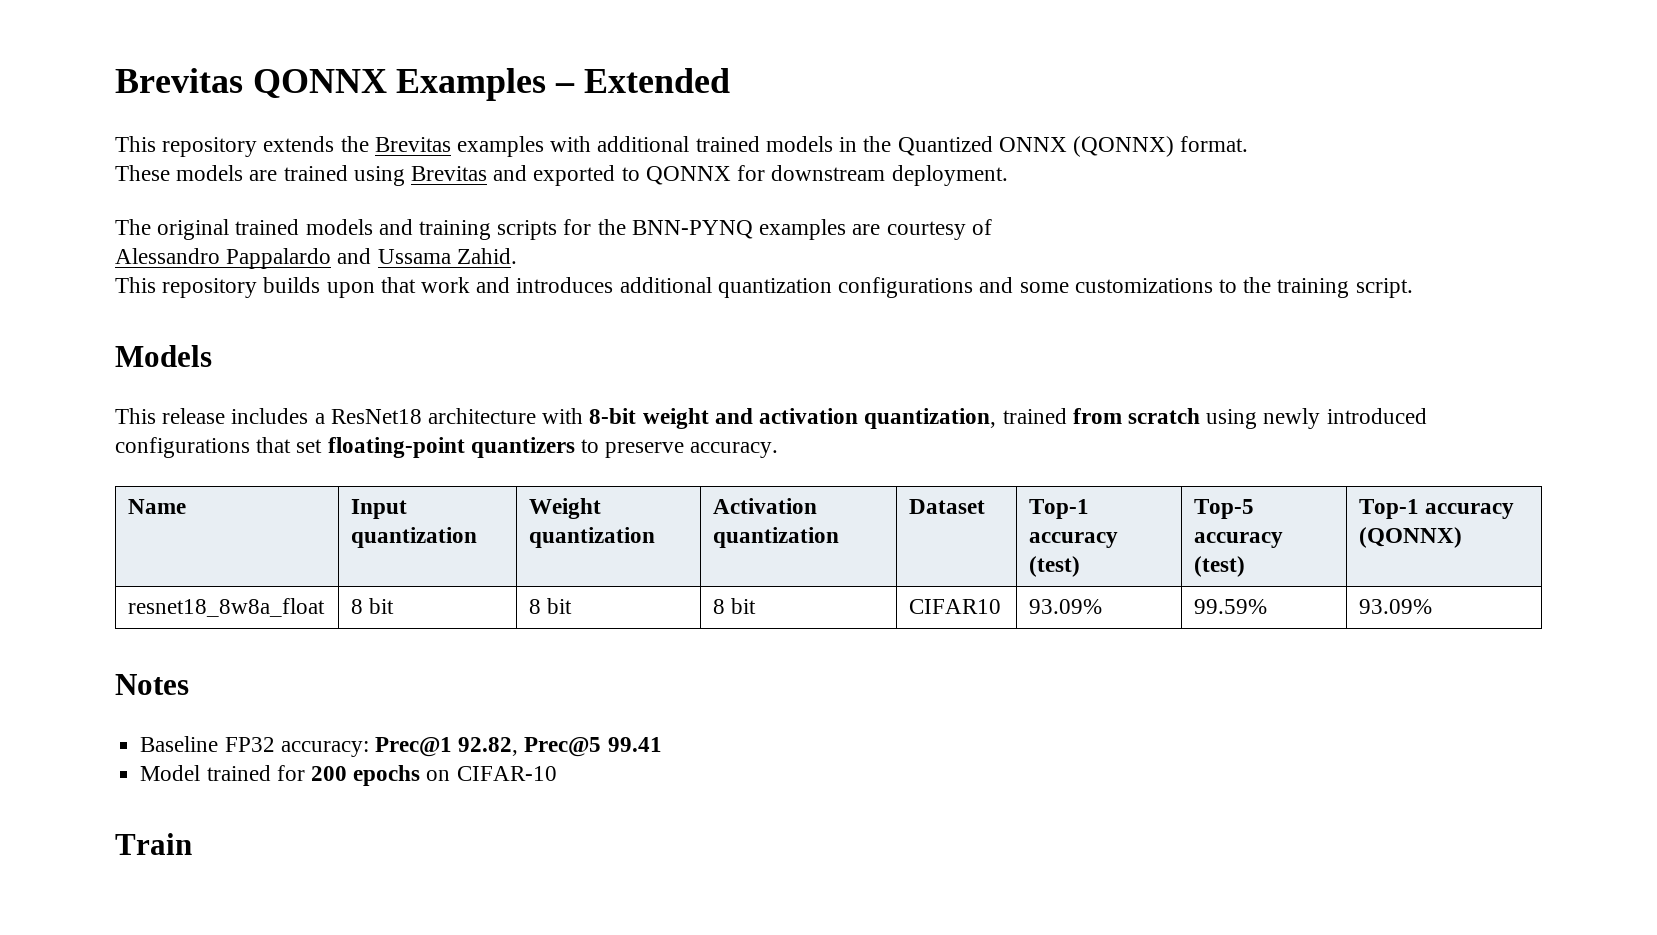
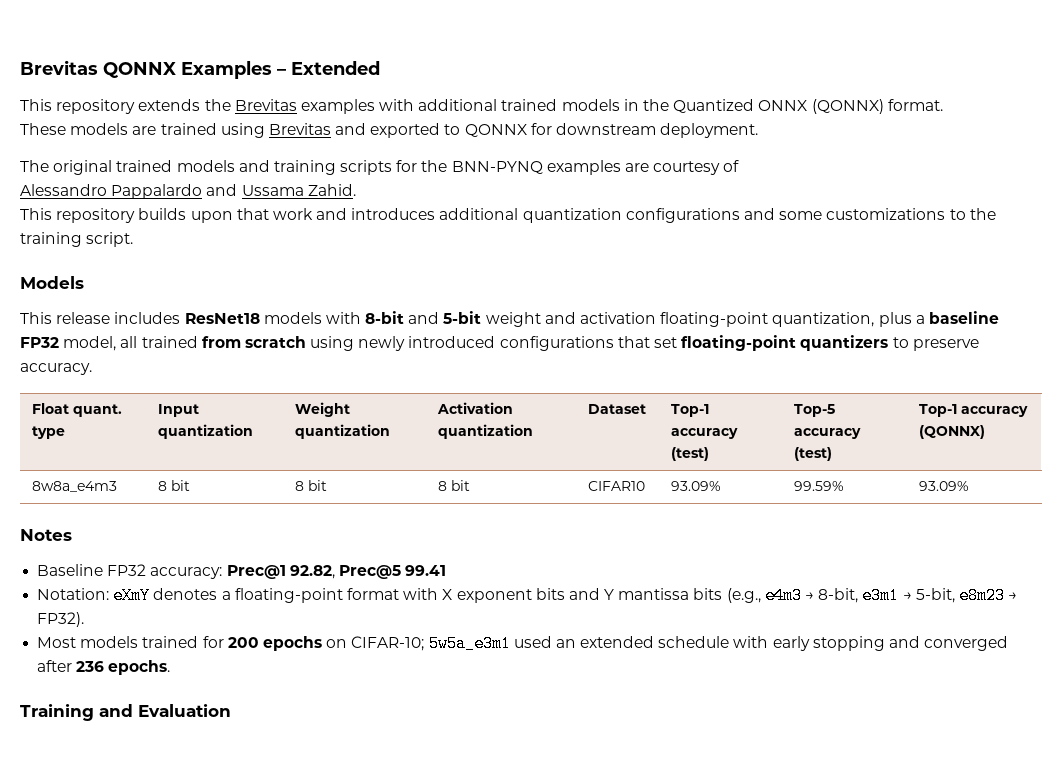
[314,408,997,429] a ResNet18 architecture with 8-bit weight and activation quantization, -> [184,311,999,327] [20,336,138,351] ResNet18 models with 8-bit and 5-bit weight and activation floating-point quantization, plus a baseline FP32 model, all
[128,499,187,514] Name -> [32,403,123,417] [32,426,66,439] Float quant. type
[128,598,326,617] resnet18_8w8a_float -> [32,481,118,492] 8w8a_e4m3
[140,765,201,781] Model -> [37,587,1018,604] [37,612,85,627] [37,636,139,648] Notation: eXmY denotes a floating-point format with X exponent bits and Y mantissa bits (e.g., e4m3 → 8-bit, e3m1 → 5-bit, e8m23 → FP32). // Most models
[456,766,557,781] [115,833,192,855] CIFAR-10 // Train -> [351,635,1009,652] [37,660,171,675] [20,704,231,721] CIFAR-10; 5w5a_e3m1 used an extended schedule with early stopping and converged after 236 epochs. // Training and Evaluation

